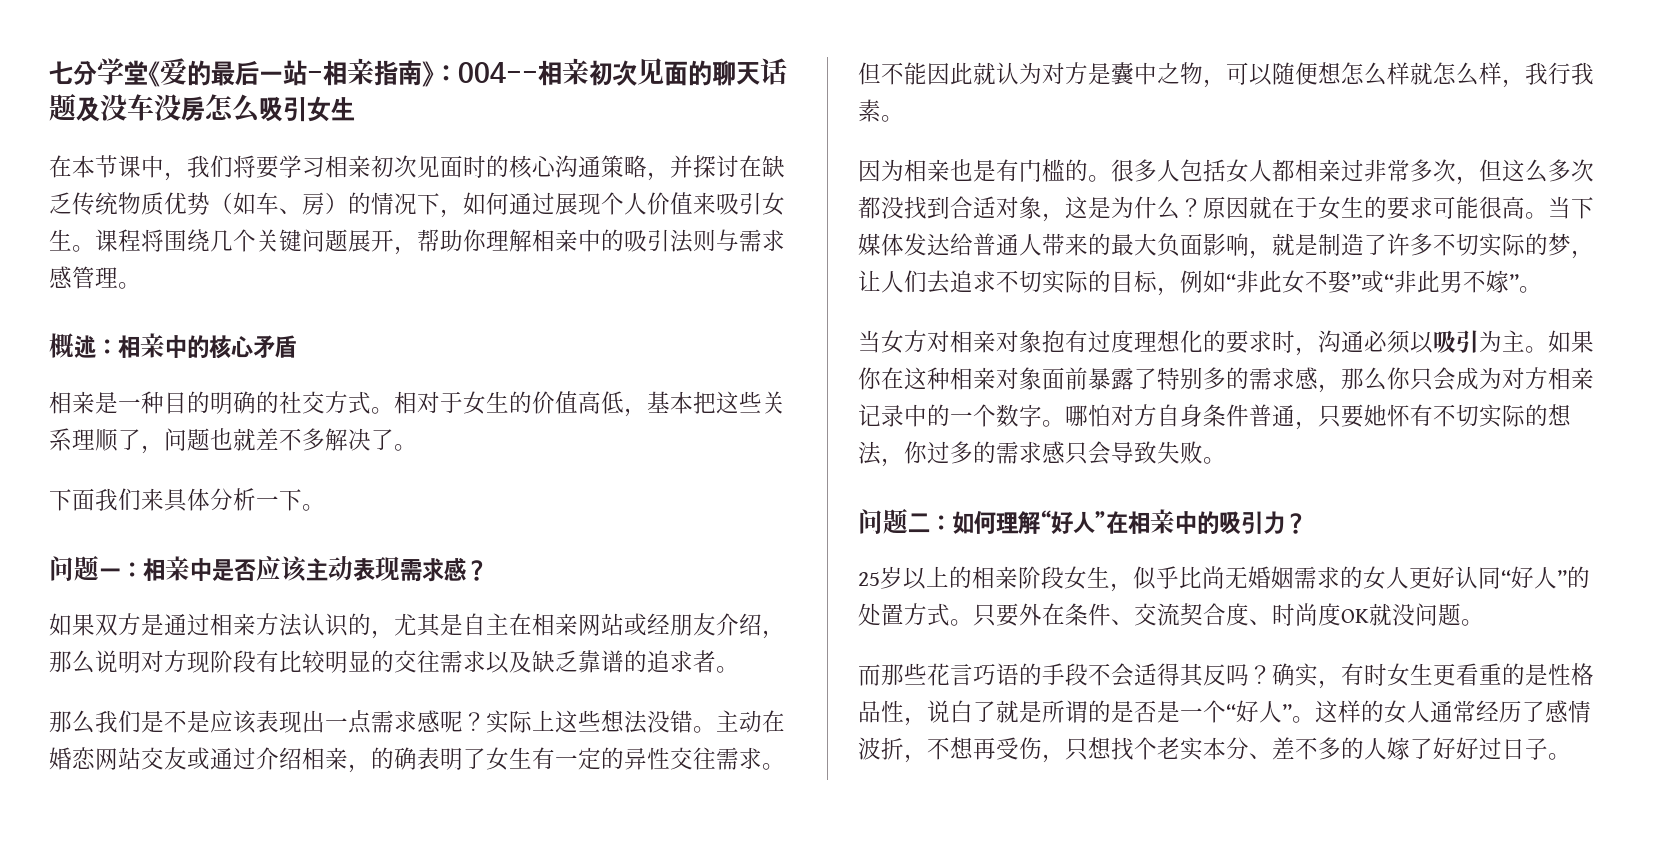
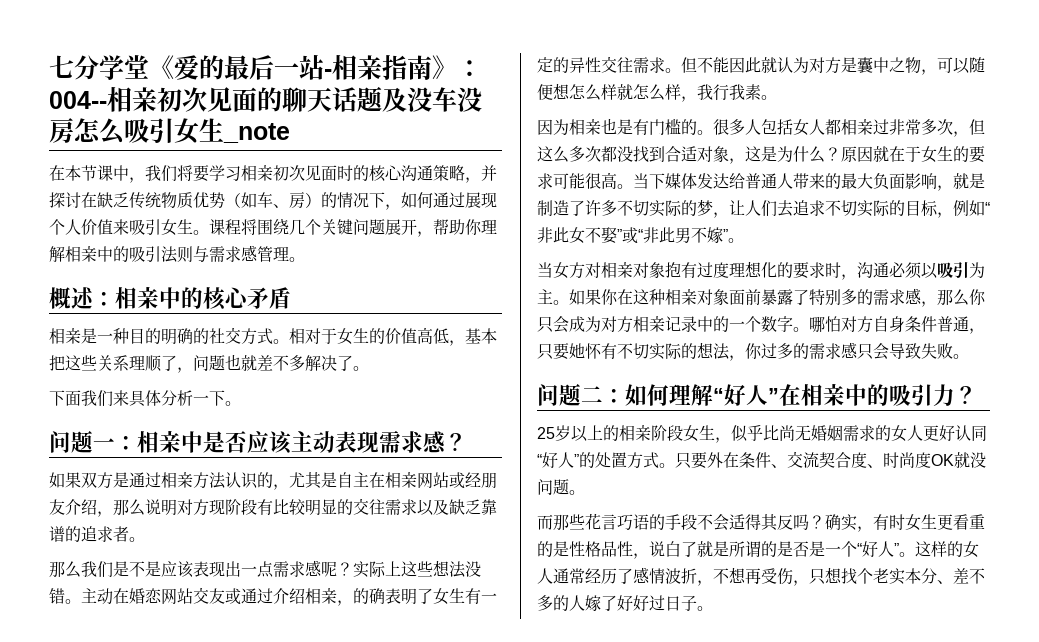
(355, 109) none -> [223,123,290,143] _note

